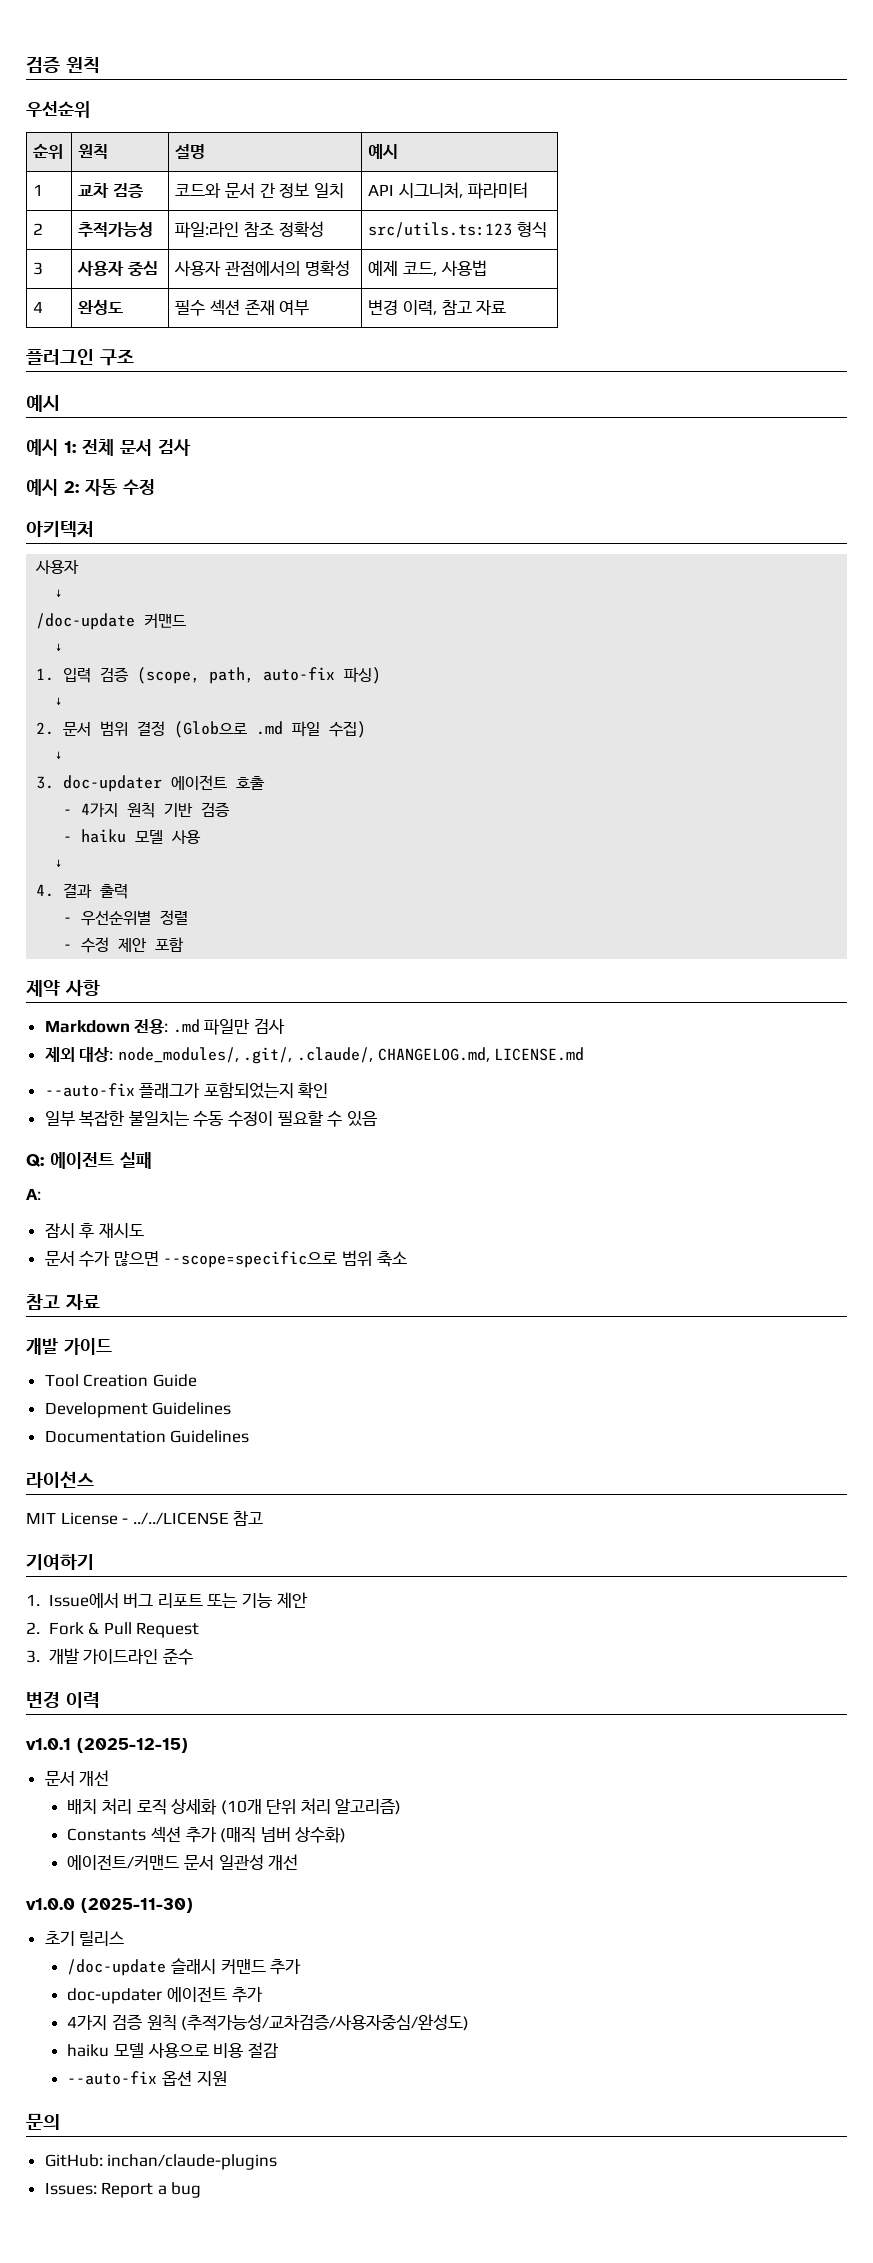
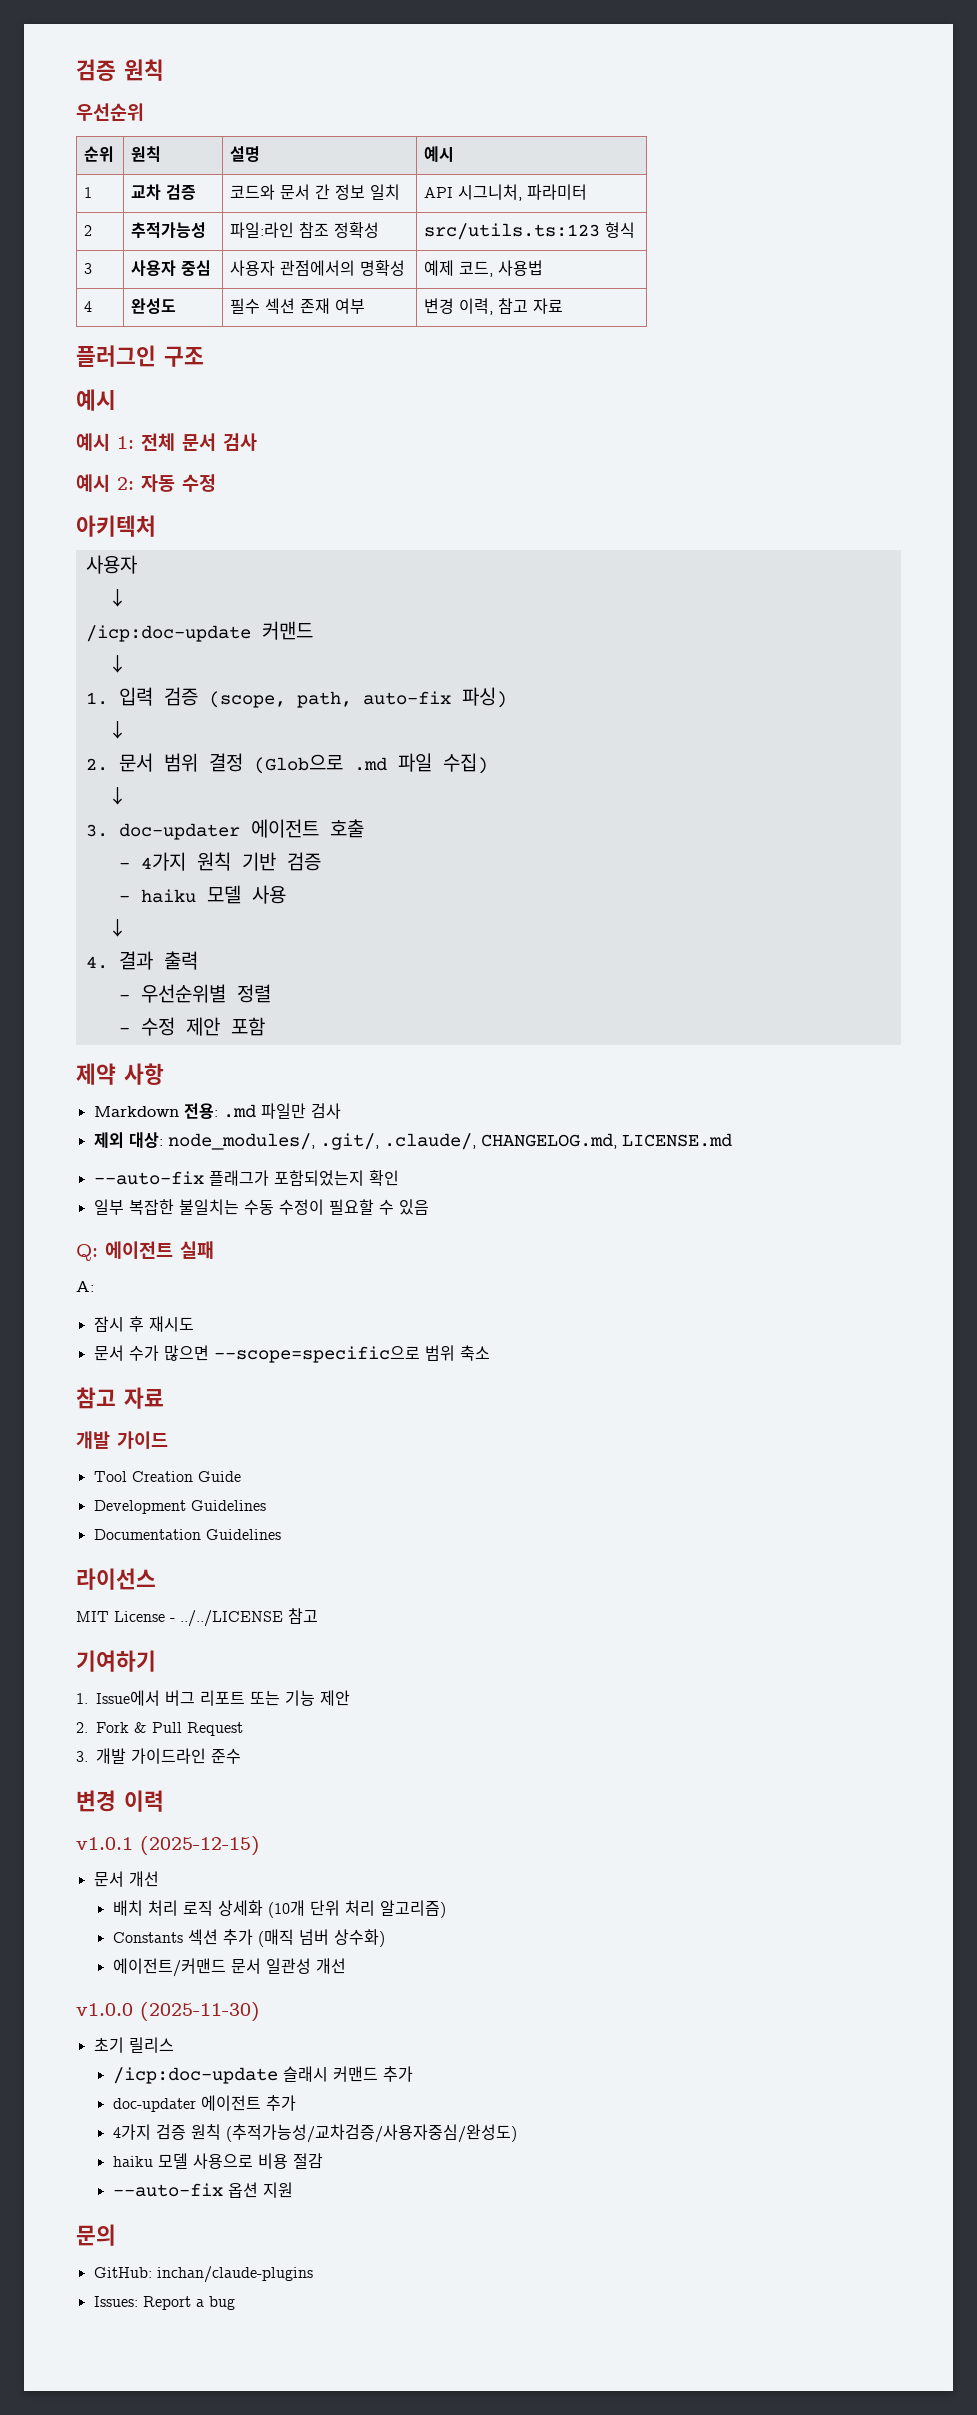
[36,613,136,630] /doc-update -> [85,625,251,642] /icp:doc-update
[67,1959,167,1976] /doc-update -> [112,2067,278,2084] /icp:doc-update

